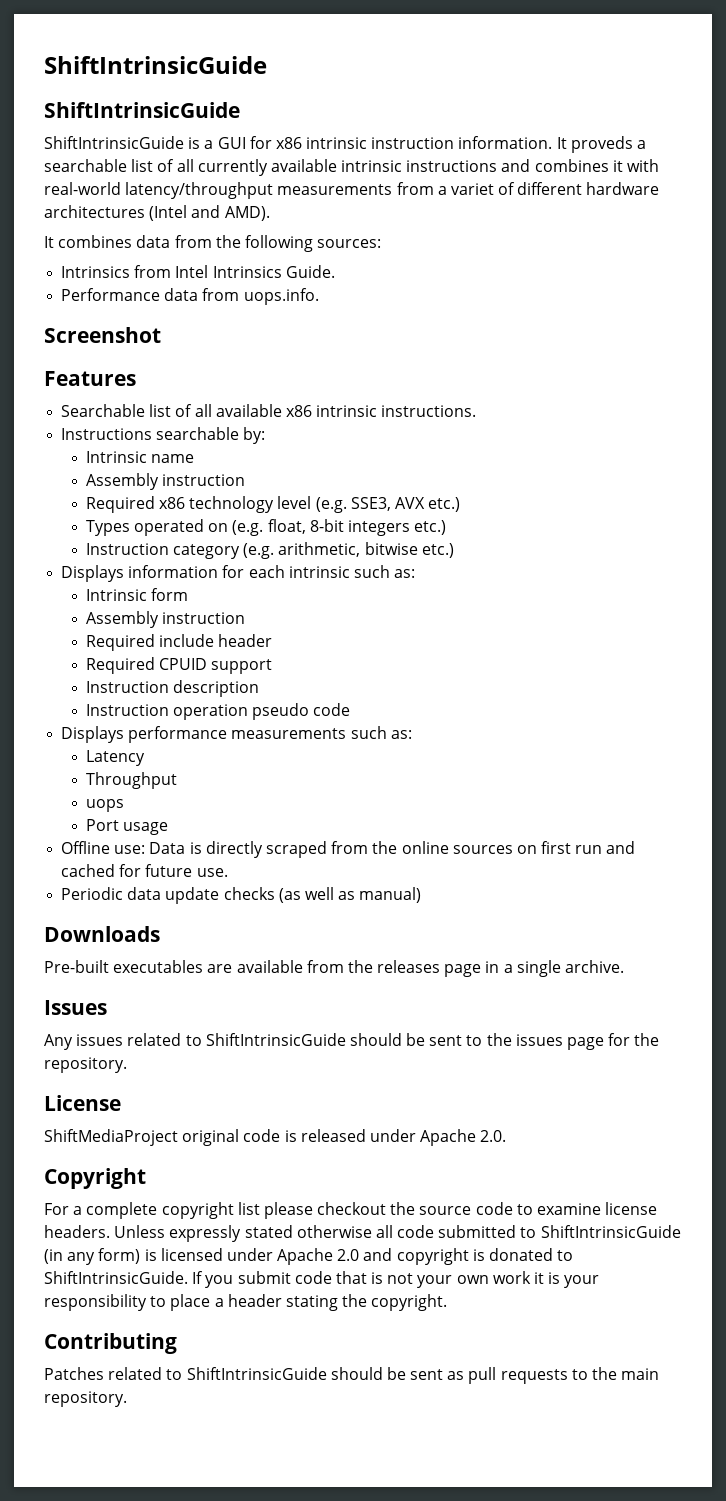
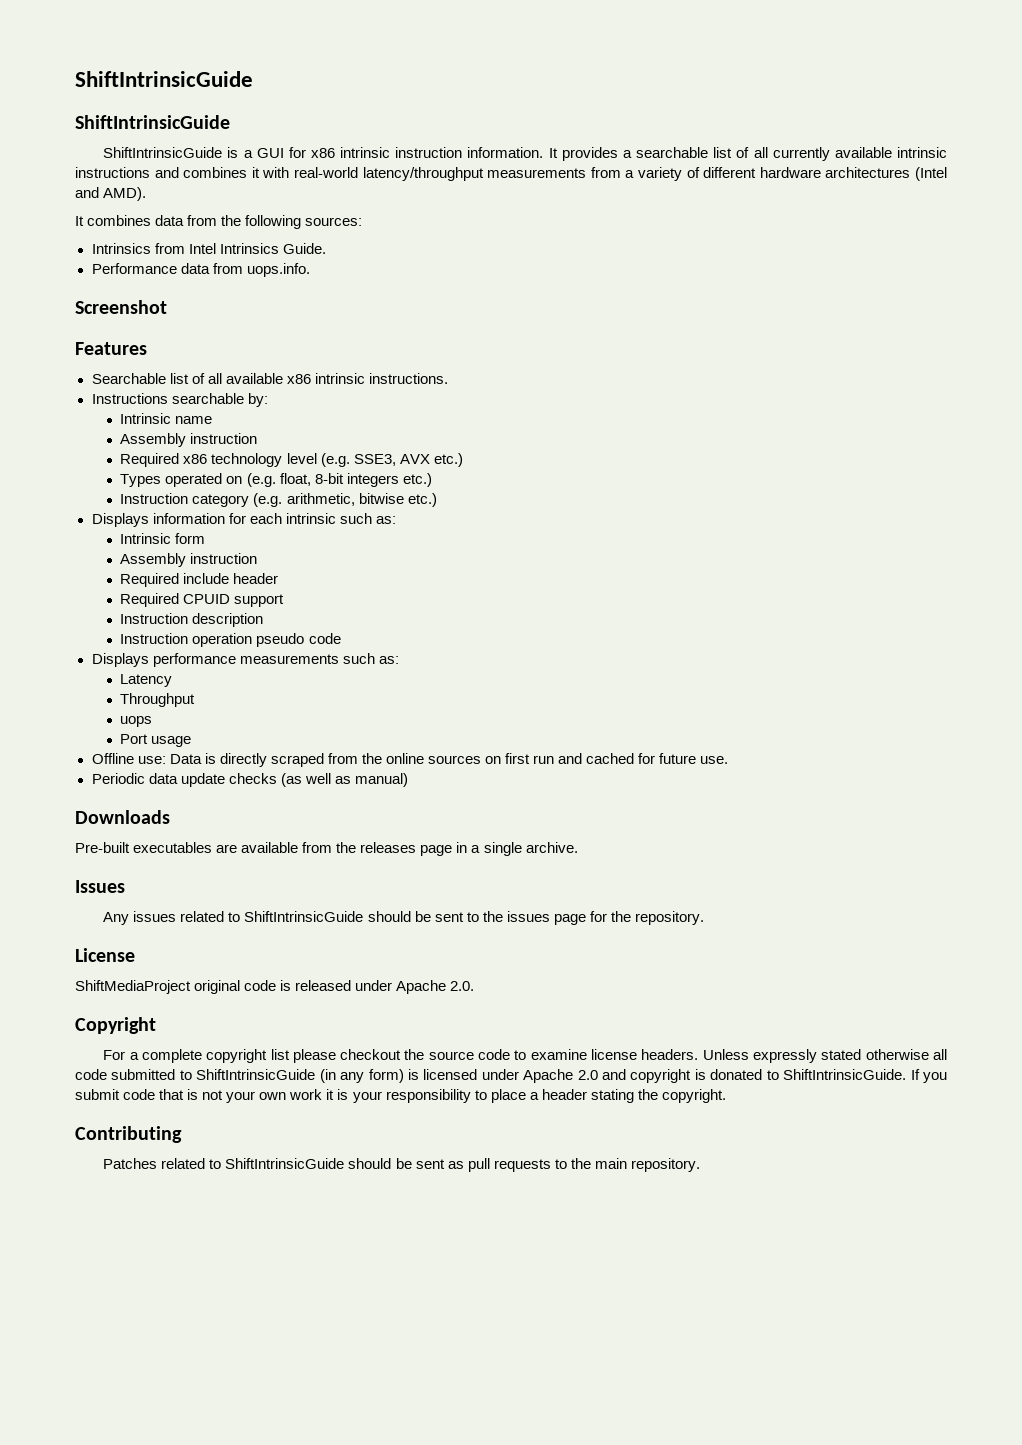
[570,136,633,153] proveds -> [561,147,618,161] provides
[450,183,494,195] variet -> [638,167,683,181] variety

